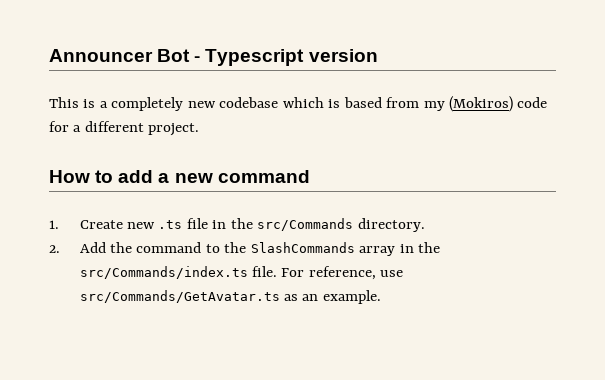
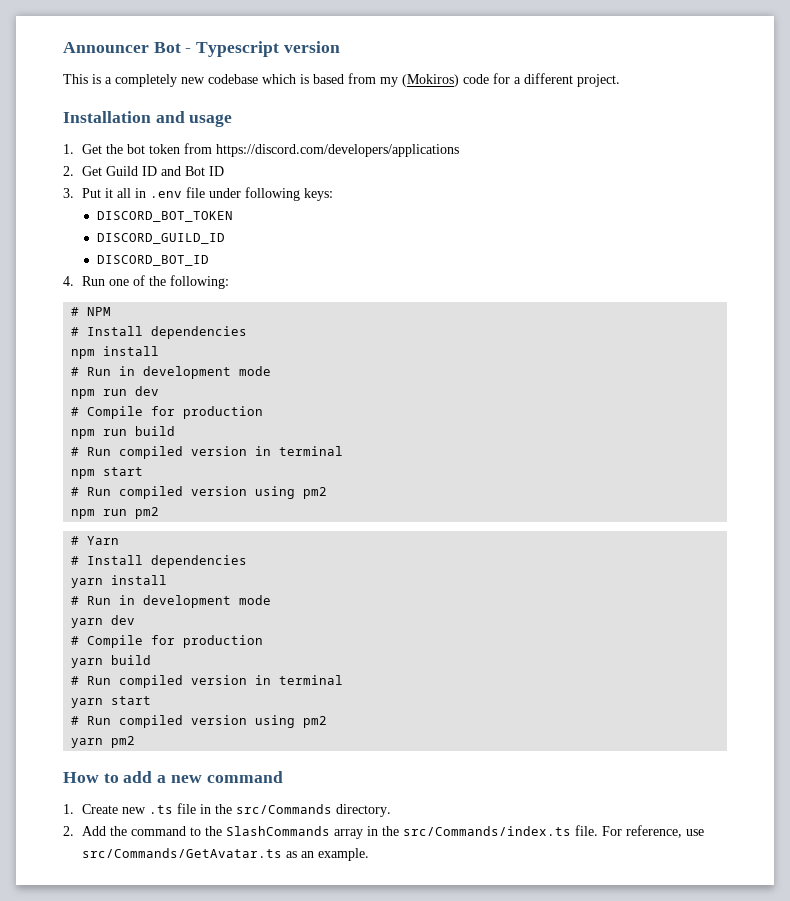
(200, 129) none -> [63,111,233,127] [63,143,459,157] [63,166,224,176] [63,187,333,201] [96,211,233,222] [96,233,225,244] [96,255,209,266] [63,275,229,289] [71,307,112,316] [71,326,248,339] [71,346,160,359] [71,366,272,379] [71,386,160,399] [71,406,264,419] [71,426,176,439] [71,446,344,459] [71,467,144,479] [71,486,328,499] [71,507,160,519] [71,536,120,545] [71,555,248,568] [71,575,168,588] [71,595,272,608] [71,615,136,628] [71,635,264,648] [71,655,152,668] [71,675,344,688] [71,696,152,708] [71,715,328,728] [71,736,136,748] // Installation and usage // 1. Get the bot token from https://discord.com/developers/applications // 2. Get Guild ID and Bot ID // 3. Put it all in .env file under following keys: // DISCORD_BOT_TOKEN // DISCORD_GUILD_ID // DISCORD_BOT_ID // 4. Run one of the following: // # NPM // # Install dependencies // npm install // # Run in development mode // npm run dev // # Compile for production // npm run build // # Run compiled version in terminal // npm start // # Run compiled version using pm2 // npm run pm2 // # Yarn // # Install dependencies // yarn install // # Run in development mode // yarn dev // # Compile for production // yarn build // # Run compiled version in terminal // yarn start // # Run compiled version using pm2 // yarn pm2

